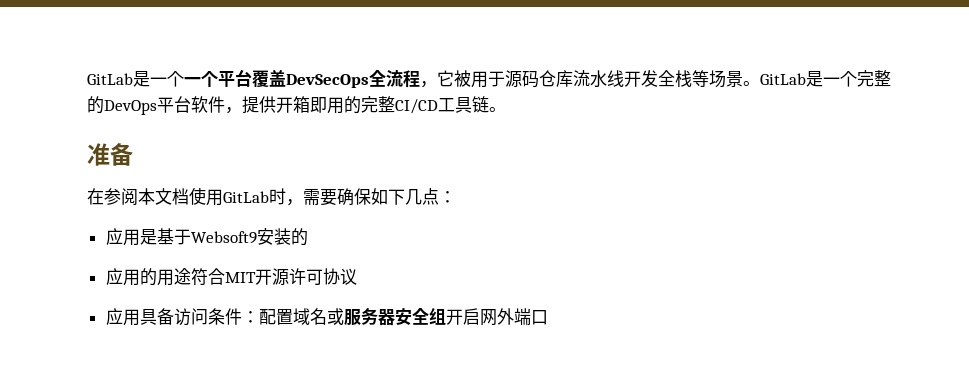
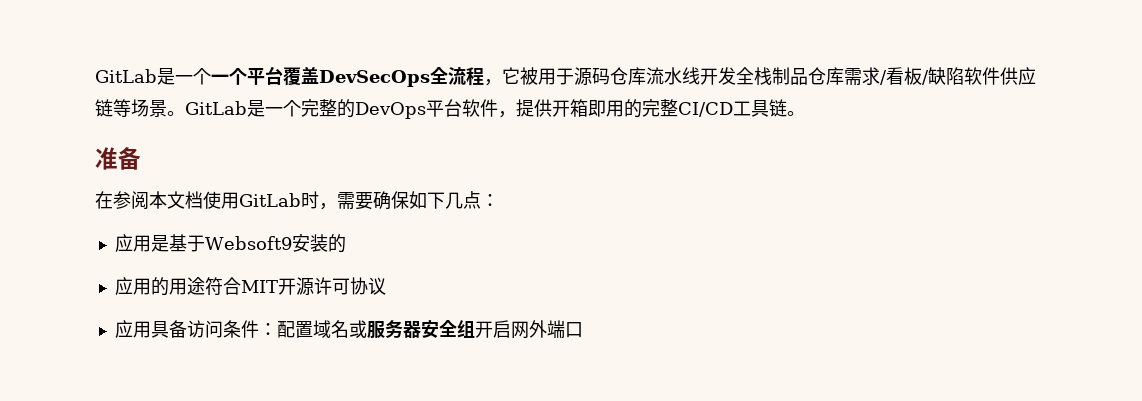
(692, 78) none -> [772,67,1036,85] [95,99,113,117] 制品仓库需求/看板/缺陷软件供应链

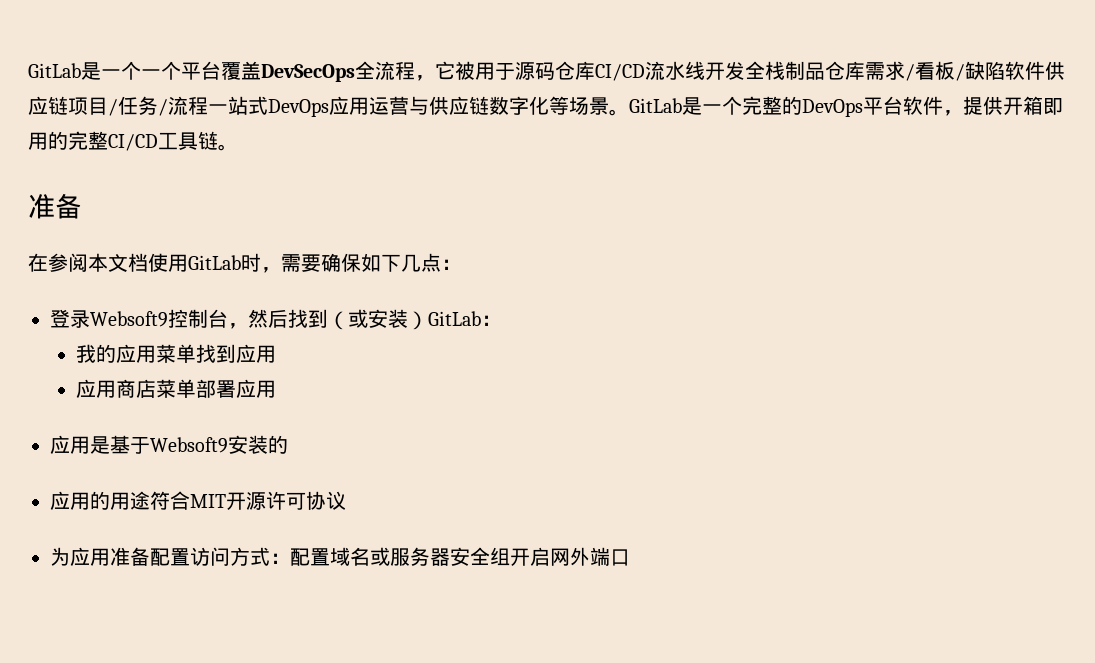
(646, 76) none -> [595,64,645,81] CI/CD
(113, 108) none -> [68,96,549,117] 项目/任务/流程一站式DevOps应用运营与供应链数字化
(499, 200) none -> [50,309,501,330] [75,344,276,363] [75,379,276,398] // 登录Websoft9控制台，然后找到（或安装）GitLab： // 我的应用菜单找到应用 // 应用商店菜单部署应用
[114,320,259,338] 应用具备访问条件 -> [50,547,270,566] 为应用准备配置访问方式

